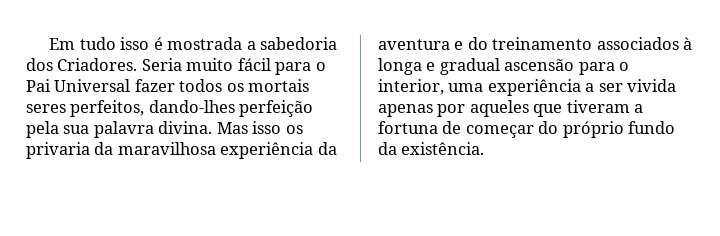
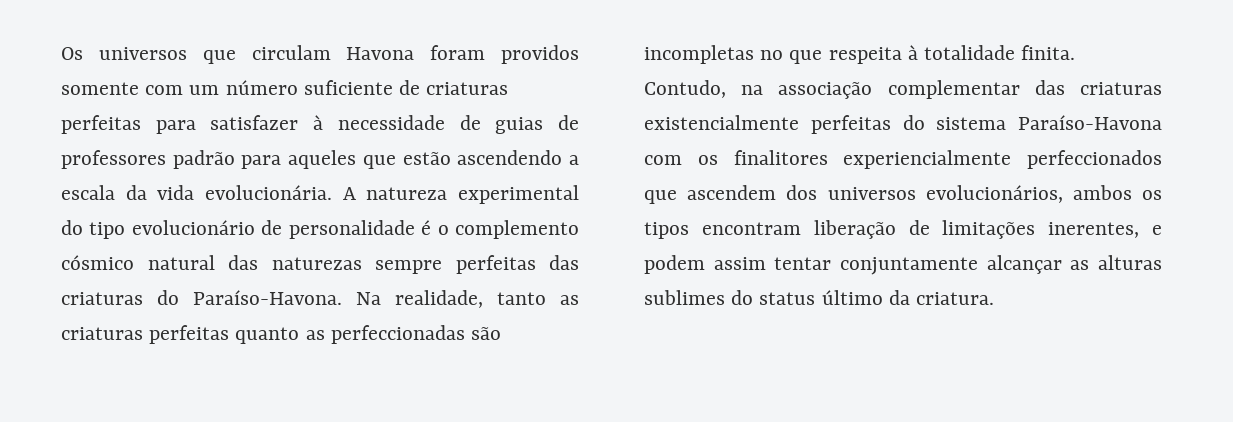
[49,37,338,50] [26,58,326,75] [26,79,310,92] [26,100,314,117] [26,121,303,138] [26,142,337,159] [378,37,693,50] [378,58,630,75] [378,79,677,96] [378,100,644,117] [378,121,676,138] [378,142,485,155] Em tudo isso é mostrada a sabedoria dos Criadores. Seria muito fácil para o Pai Universal fazer todos os mortais seres perfeitos, dando-lhes perfeição pela sua palavra divina. Mas isso os privaria da maravilhosa experiência da aventura e do treinamento associados à longa e gradual ascensão para o interior, uma experiência a ser vivida apenas por aqueles que tiveram a fortuna de começar do próprio fundo da existência. -> [61,45,579,64] [61,80,509,95] [61,115,579,134] [61,150,579,169] [61,185,579,204] [61,220,579,239] [61,255,579,274] [61,290,579,308] [61,325,502,344] [644,45,1076,64] [644,80,1162,99] [644,115,1162,134] [644,150,1162,169] [644,185,1162,204] [644,220,1162,239] [644,255,1162,275] [644,290,995,305] Os universos que circulam Havona foram providos somente com um número suficiente de criaturas perfeitas para satisfazer à necessidade de guias de professores padrão para aqueles que estão ascendendo a escala da vida evolucionária. A natureza experimental do tipo evolucionário de personalidade é o complemento cósmico natural das naturezas sempre perfeitas das criaturas do Paraíso-Havona. Na realidade, tanto as criaturas perfeitas quanto as perfeccionadas são incompletas no que respeita à totalidade finita. Contudo, na associação complementar das criaturas existencialmente perfeitas do sistema Paraíso-Havona com os finalitores experiencialmente perfeccionados que ascendem dos universos evolucionários, ambos os tipos encontram liberação de limitações inerentes, e podem assim tentar conjuntamente alcançar as alturas sublimes do status último da criatura.

